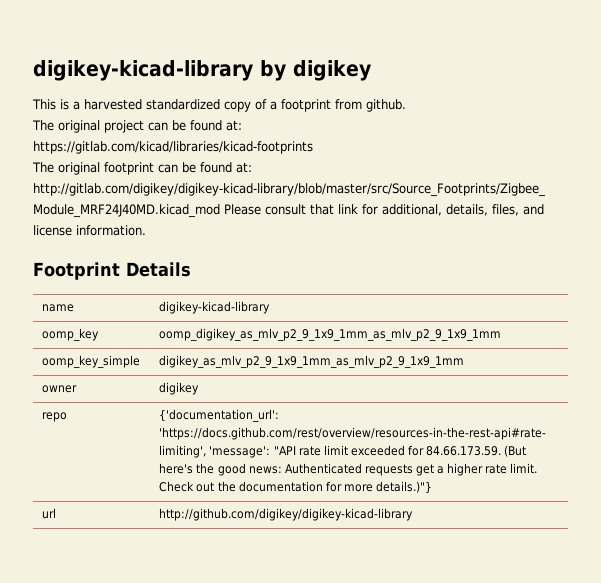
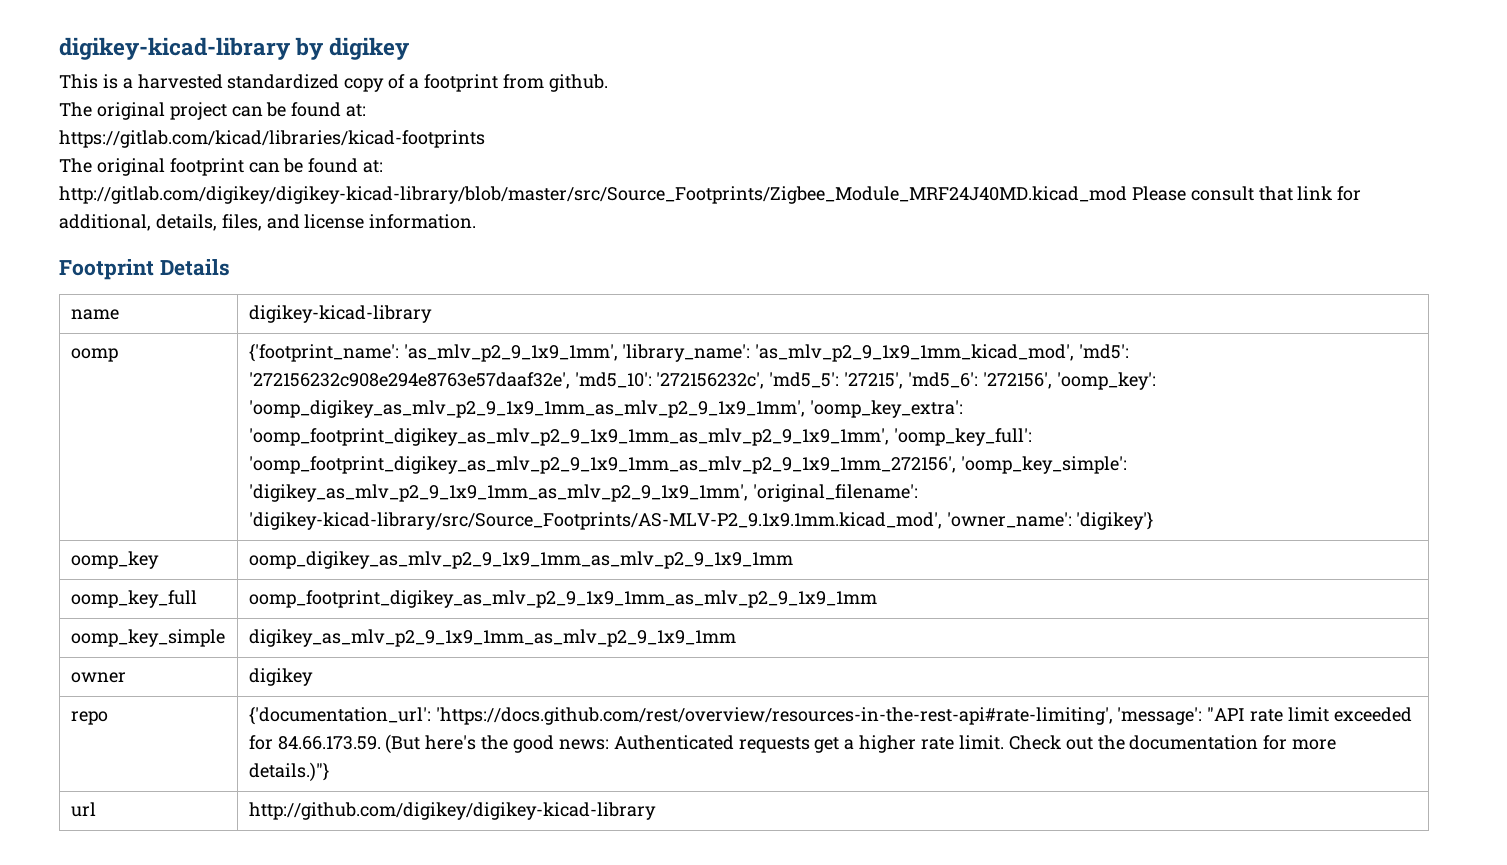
(271, 307) none -> [70,348,118,362] [248,343,1130,362] [248,372,1156,390] [248,400,963,418] [248,428,1032,446] [248,456,1127,474] [248,484,918,502] [248,511,1154,530] // oomp | {'footprint_name': 'as_mlv_p2_9_1x9_1mm', 'library_name': 'as_mlv_p2_9_1x9_1mm_kicad_mod', 'md5': '272156232c908e294e8763e57daaf32e', 'md5_10': '272156232c', 'md5_5': '27215', 'md5_6': '272156', 'oomp_key': 'oomp_digikey_as_mlv_p2_9_1x9_1mm_as_mlv_p2_9_1x9_1mm', 'oomp_key_extra': 'oomp_footprint_digikey_as_mlv_p2_9_1x9_1mm_as_mlv_p2_9_1x9_1mm', 'oomp_key_full': 'oomp_footprint_digikey_as_mlv_p2_9_1x9_1mm_as_mlv_p2_9_1x9_1mm_272156', 'oomp_key_simple': 'digikey_as_mlv_p2_9_1x9_1mm_as_mlv_p2_9_1x9_1mm', 'original_filename': 'digikey-kicad-library/src/Source_Footprints/AS-MLV-P2_9.1x9.1mm.kicad_mod', 'owner_name': 'digikey'}
(502, 334) none -> [70,590,197,608] [248,590,877,608] // oomp_key_full | oomp_footprint_digikey_as_mlv_p2_9_1x9_1mm_as_mlv_p2_9_1x9_1mm

